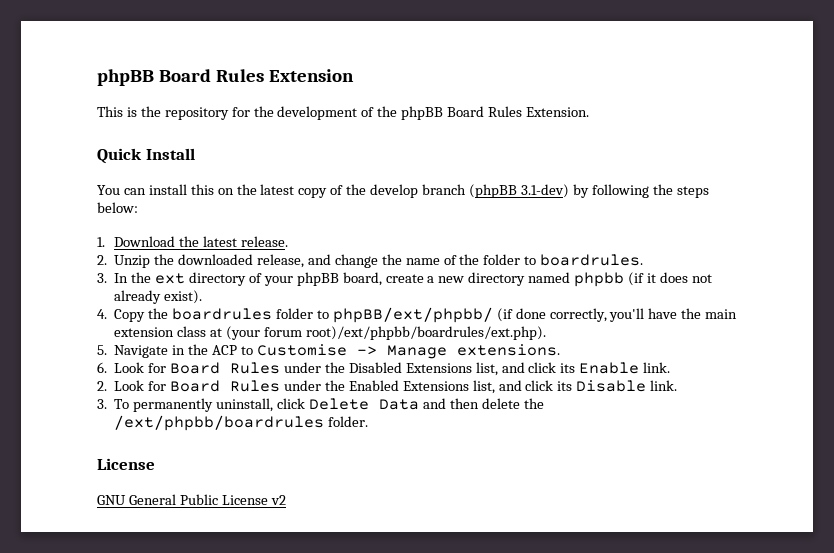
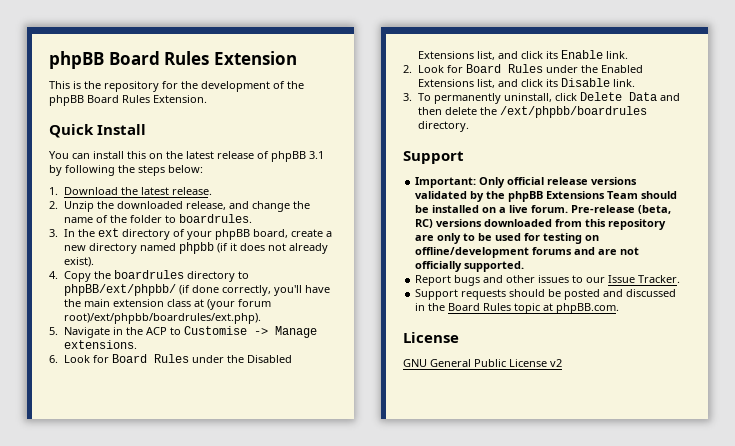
[298,184,569,198] copy of the develop branch (phpBB 3.1-dev) -> [217,151,324,162] release of phpBB 3.1
[275,308,313,319] folder -> [186,271,235,282] directory
[328,416,369,427] folder. -> [417,121,469,132] [403,151,464,164] [415,177,638,188] [415,191,678,202] [415,205,672,214] [415,219,667,230] [415,233,600,244] [415,247,640,258] [415,261,525,272] [415,275,681,286] [415,289,677,300] [415,303,620,314] directory. // Support // Important: Only official release versions validated by the phpBB Extensions Team should be installed on a live forum. Pre-release (beta, RC) versions downloaded from this repository are only to be used for testing on offline/development forums and are not officially supported. // Report bugs and other issues to our Issue Tracker. // Support requests should be posted and discussed in the Board Rules topic at phpBB.com.

